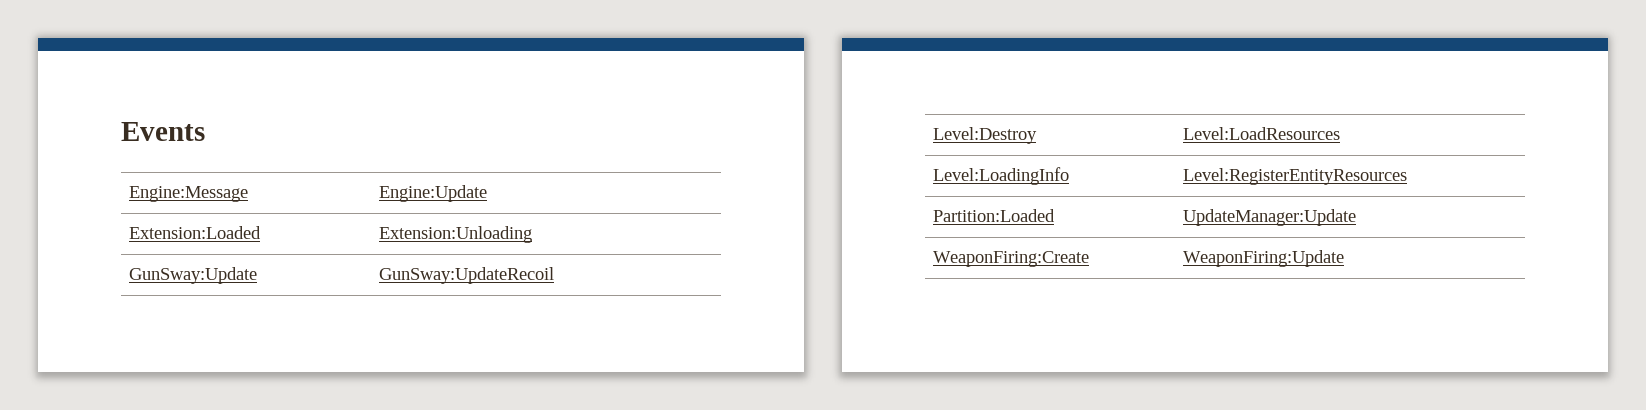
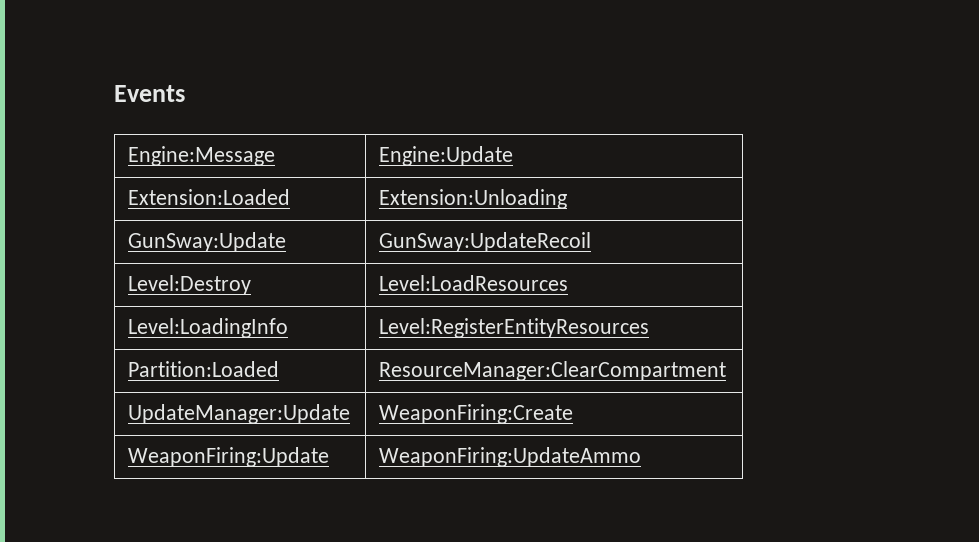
(1056, 215) none -> [379,361,727,381] ResourceManager:ClearCompartment //
[933,251,1090,267] [1183,250,1345,267] // WeaponFiring:Create | WeaponFiring:Update -> [379,404,574,424] [128,447,330,467] [379,447,642,467] | WeaponFiring:Create // WeaponFiring:Update | WeaponFiring:UpdateAmmo

